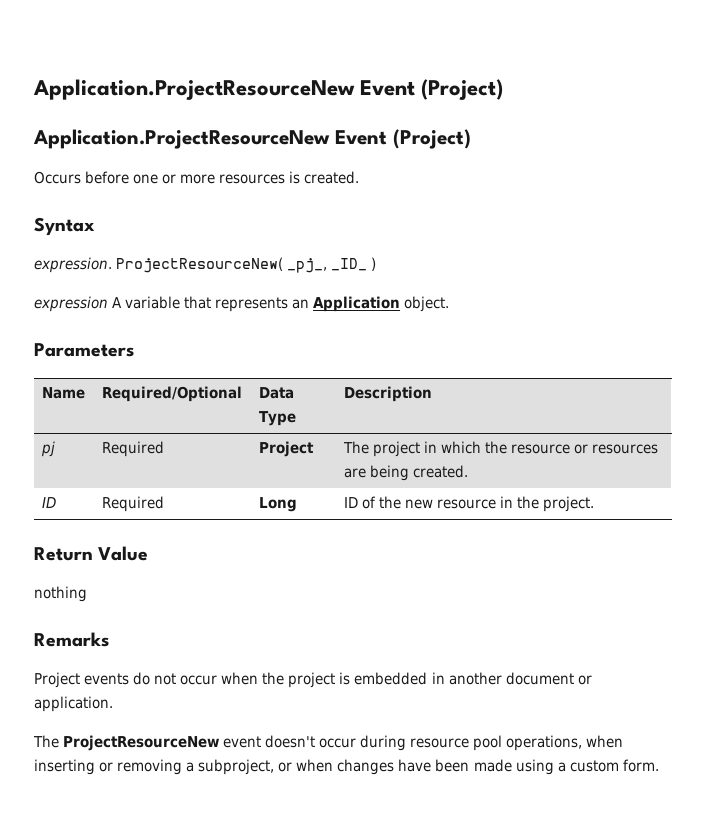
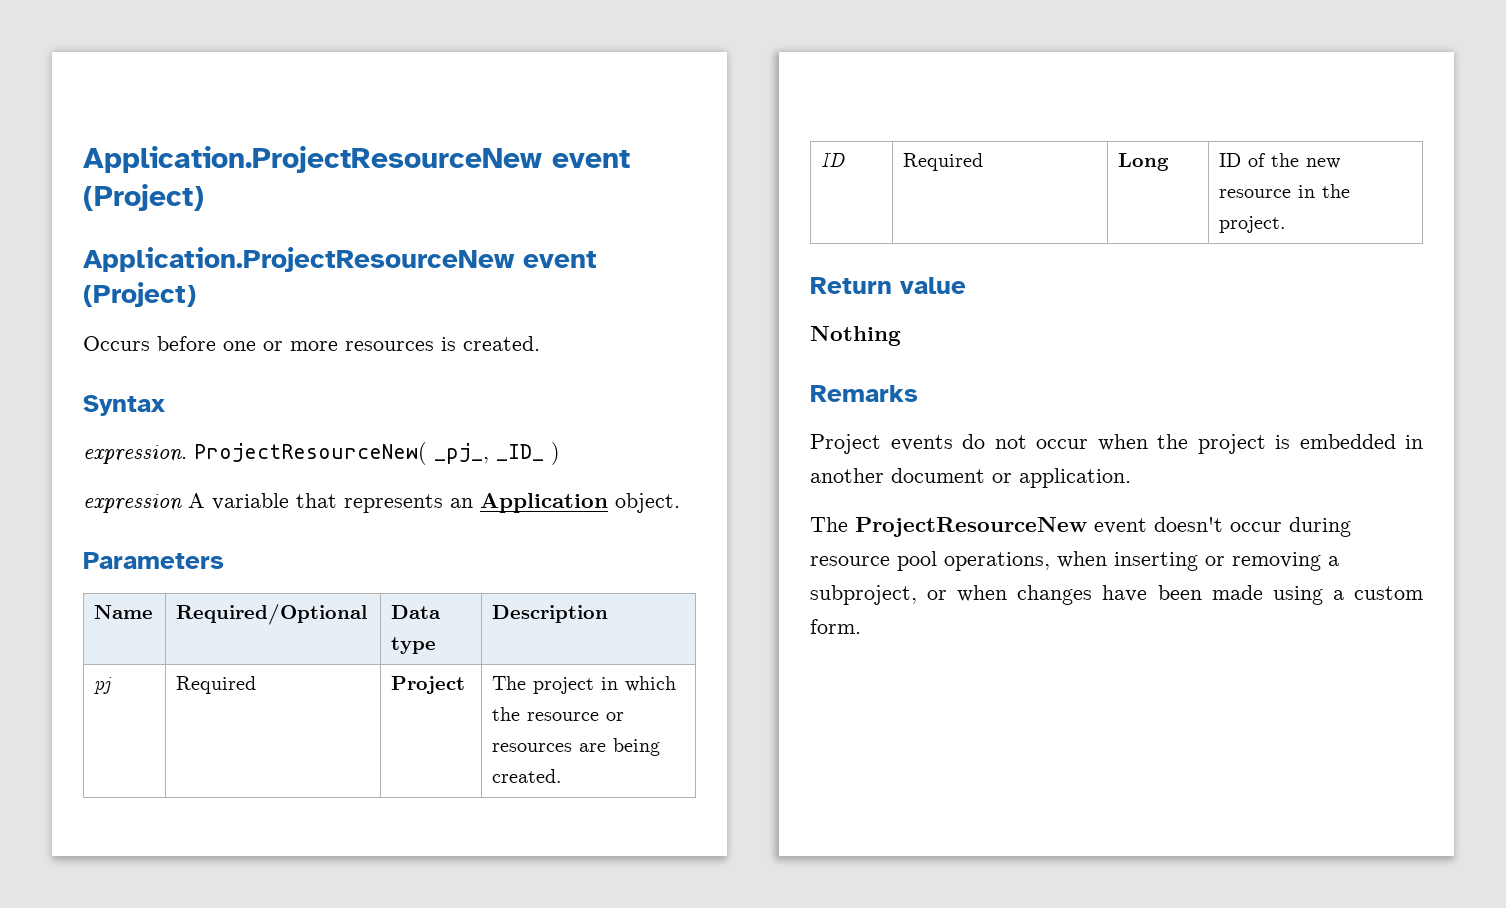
[33,79,416,100] Application.ProjectResourceNew Event -> [83,146,630,173] Application.ProjectResourceNew event
[335,130,387,145] Event -> [523,251,597,268] event
[259,411,297,426] Type -> [391,637,437,654] type
[98,546,149,561] [34,586,87,602] Value // nothing -> [900,277,966,294] [810,326,901,346] value // Nothing

